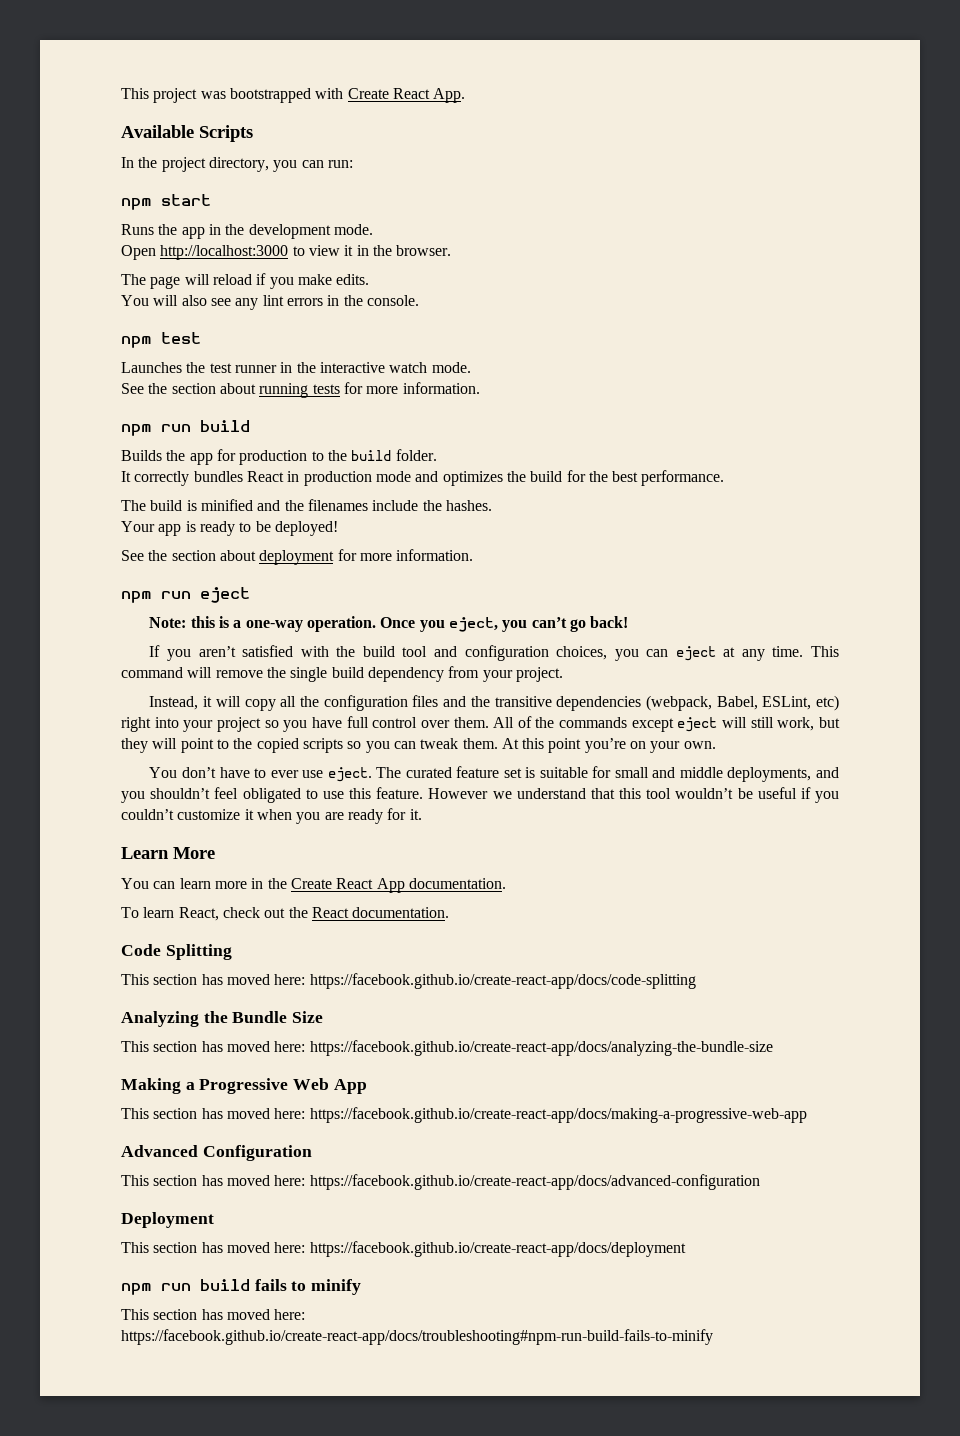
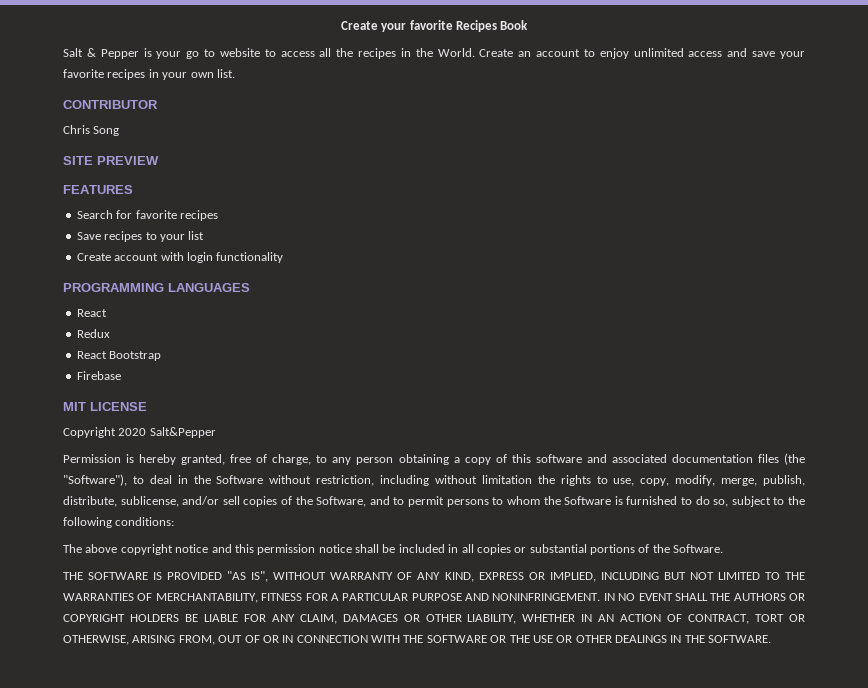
[121,88,466,103] [121,125,253,142] [121,157,353,172] [121,194,211,210] [121,224,373,239] [121,245,452,260] [121,273,370,289] [121,295,419,310] [121,332,201,348] [121,362,471,373] [121,382,480,398] [121,420,250,436] [121,449,437,465] [121,470,725,486] [121,499,492,511] [121,521,338,536] [121,549,474,565] [121,587,250,603] [149,616,629,632] [149,645,839,661] [121,666,563,682] [149,695,839,711] [121,716,840,732] [121,738,716,753] [149,766,839,782] [121,787,839,803] [121,808,422,824] [121,847,215,859] [121,878,506,893] [121,907,450,921] [121,944,232,960] [121,973,696,989] [121,1011,324,1027] [121,1040,773,1056] [121,1078,367,1094] [121,1107,807,1123] [121,1145,312,1161] [121,1174,760,1190] [121,1212,214,1228] [121,1241,686,1257] [121,1279,362,1295] [121,1309,306,1320] [121,1329,713,1345] This project was bootstrapped with Create React App. // Available Scripts // In the project directory, you can run: // npm start // Runs the app in the development mode. // Open http://localhost:3000 to view it in the browser. // The page will reload if you make edits. // You will also see any lint errors in the console. // npm test // Launches the test runner in the interactive watch mode. // See the section about running tests for more information. // npm run build // Builds the app for production to the build folder. // It correctly bundles React in production mode and optimizes the build for the best performance. // The build is minified and the filenames include the hashes. // Your app is ready to be deployed! // See the section about deployment for more information. // npm run eject // Note: this is a one-way operation. Once you eject, you can’t go back! // If you aren’t satisfied with the build tool and configuration choices, you can eject at any time. This command will remove the single build dependency from your project. // Instead, it will copy all the configuration files and the transitive dependencies (webpack, Babel, ESLint, etc) right into your project so you have full control over them. All of the commands except eject will still work, but they will point to the copied scripts so you can tweak them. At this point you’re on your own. // You don’t have to ever use eject. The curated feature set is suitable for small and middle deployments, and you shouldn’t feel obligated to use this feature. However we understand that this tool wouldn’t be useful if you couldn’t customize it when you are ready for it. // Learn More // You can learn more in the Create React App documentation. // To learn React, check out the React documentation. // Code Splitting // This section has moved here: https://facebook.github.io/create-react-app/docs/code-splitting // Analyzing the Bundle Size // This section has moved here: https://facebook.github.io/create-react-app/docs/analyzing-the-bundle-size // Making a Progressive Web App // This section has moved here: https://facebook.github.io/create-react-app/docs/making-a-progressive-web-app // Advanced Configuration // This section has moved here: https://facebook.github.io/create-react-app/docs/advanced-configuration // Deployment // This section has moved here: https://facebook.github.io/create-react-app/docs/deployment // npm run build fails to minify // This section has moved here: https://facebook.github.io/create-react-app/docs/troubleshooting#npm-run-build-fails-to-minify -> [340,20,529,32] [63,48,806,59] [63,69,235,80] [63,100,158,109] [63,125,120,136] [63,156,159,165] [63,185,133,194] [76,210,218,221] [76,231,205,242] [76,252,284,263] [63,283,250,292] [76,309,107,317] [76,329,110,338] [76,351,162,361] [76,371,121,380] [63,402,147,411] [63,427,216,438] [63,453,805,465] [63,474,806,486] [63,496,805,507] [63,517,175,528] [63,544,724,555] [63,571,805,582] [63,593,805,603] [63,614,806,624] [63,635,772,645] Create your favorite Recipes Book // Salt & Pepper is your go to website to access all the recipes in the World. Create an account to enjoy unlimited access and save your favorite recipes in your own list. // CONTRIBUTOR // Chris Song // SITE PREVIEW // FEATURES // Search for favorite recipes // Save recipes to your list // Create account with login functionality // PROGRAMMING LANGUAGES // React // Redux // React Bootstrap // Firebase // MIT LICENSE // Copyright 2020 Salt&Pepper // Permission is hereby granted, free of charge, to any person obtaining a copy of this software and associated documentation files (the "Software"), to deal in the Software without restriction, including without limitation the rights to use, copy, modify, merge, publish, distribute, sublicense, and/or sell copies of the Software, and to permit persons to whom the Software is furnished to do so, subject to the following conditions: // The above copyright notice and this permission notice shall be included in all copies or substantial portions of the Software. // THE SOFTWARE IS PROVIDED "AS IS", WITHOUT WARRANTY OF ANY KIND, EXPRESS OR IMPLIED, INCLUDING BUT NOT LIMITED TO THE WARRANTIES OF MERCHANTABILITY, FITNESS FOR A PARTICULAR PURPOSE AND NONINFRINGEMENT. IN NO EVENT SHALL THE AUTHORS OR COPYRIGHT HOLDERS BE LIABLE FOR ANY CLAIM, DAMAGES OR OTHER LIABILITY, WHETHER IN AN ACTION OF CONTRACT, TORT OR OTHERWISE, ARISING FROM, OUT OF OR IN CONNECTION WITH THE SOFTWARE OR THE USE OR OTHER DEALINGS IN THE SOFTWARE.

